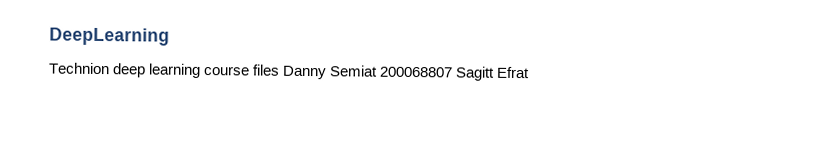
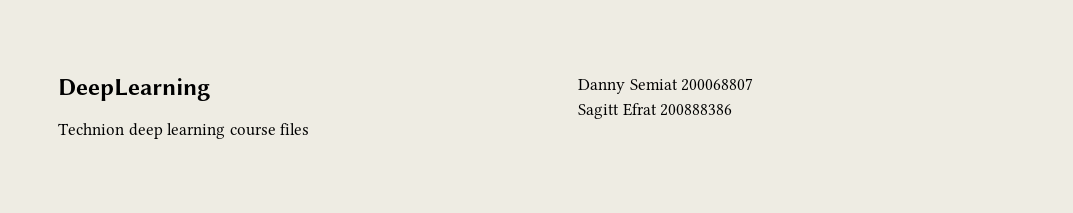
(281, 70) none -> (310, 129) //
(454, 72) none -> (754, 84) //
(531, 72) none -> [660,104,733,116] 200888386

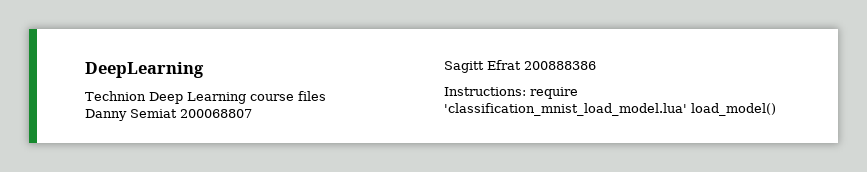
[128,123,226,139] deep learning -> [148,92,246,104] Deep Learning
(733, 110) none -> [444,87,578,99] [444,103,776,116] // Instructions: require 'classification_mnist_load_model.lua' load_model()

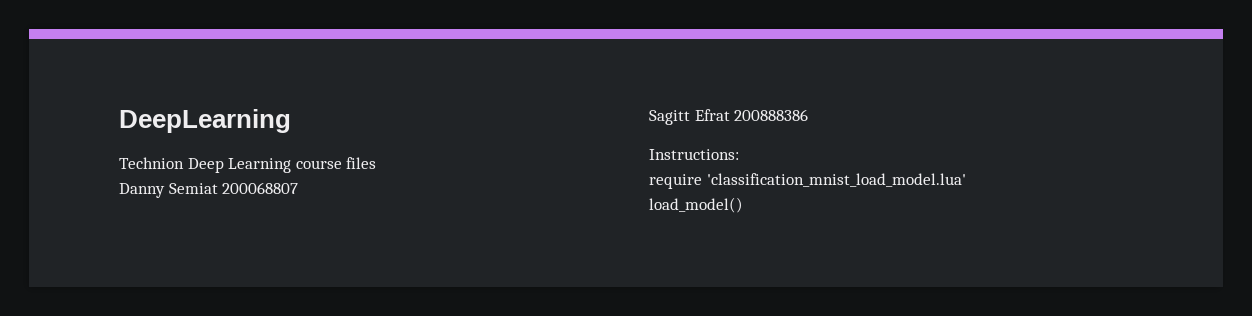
(526, 91) none -> (739, 154) //
(687, 109) none -> (966, 180) //

